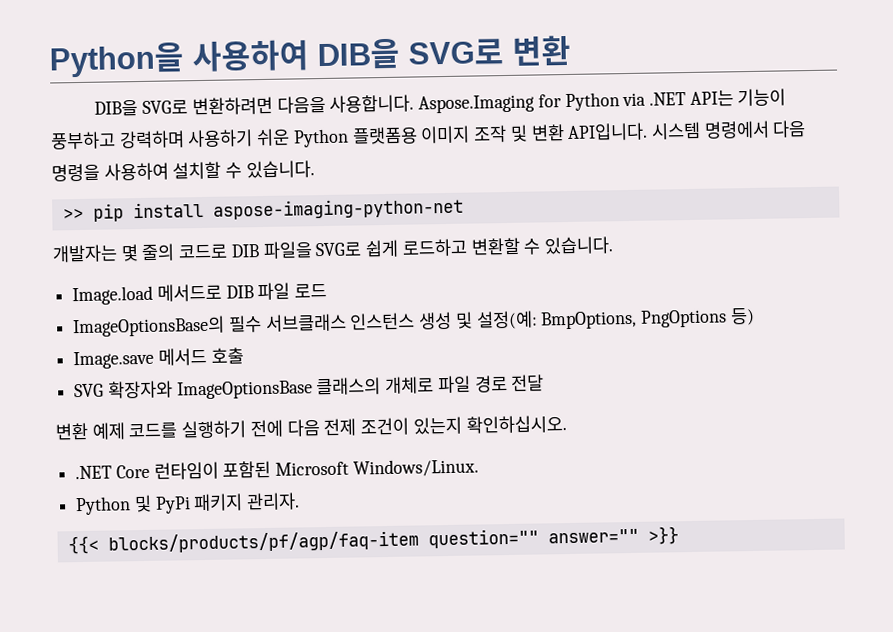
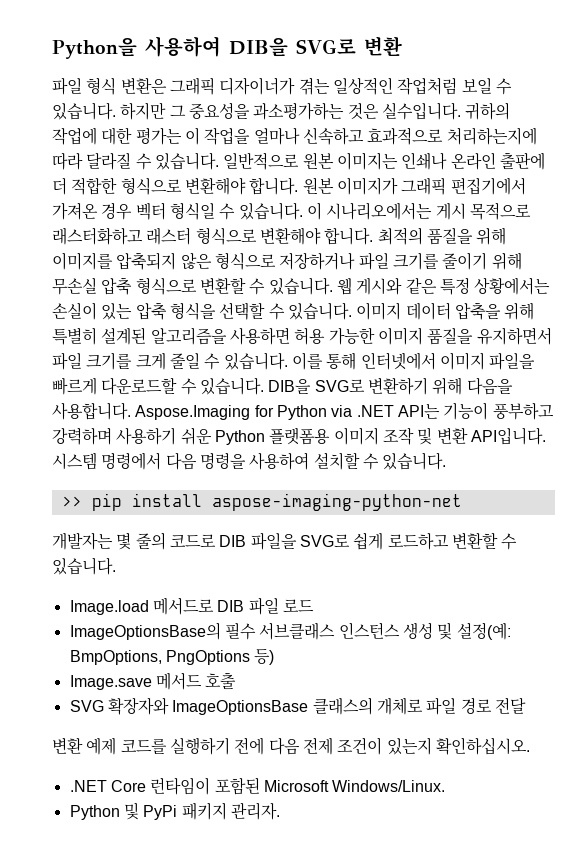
[94,96,273,117] DIB을 SVG로 변환하려면 -> [52,77,512,95] [52,102,511,120] [52,127,537,145] [52,152,545,170] [52,177,526,195] [52,202,531,220] [52,227,507,245] [52,252,522,270] [52,277,551,295] [52,302,535,320] [52,327,552,345] [52,352,536,370] [52,377,463,395] 파일 형식 변환은 그래픽 디자이너가 겪는 일상적인 작업처럼 보일 수 있습니다. 하지만 그 중요성을 과소평가하는 것은 실수입니다. 귀하의 작업에 대한 평가는 이 작업을 얼마나 신속하고 효과적으로 처리하는지에 따라 달라질 수 있습니다. 일반적으로 원본 이미지는 인쇄나 온라인 출판에 더 적합한 형식으로 변환해야 합니다. 원본 이미지가 그래픽 편집기에서 가져온 경우 벡터 형식일 수 있습니다. 이 시나리오에서는 게시 목적으로 래스터화하고 래스터 형식으로 변환해야 합니다. 최적의 품질을 위해 이미지를 압축되지 않은 형식으로 저장하거나 파일 크기를 줄이기 위해 무손실 압축 형식으로 변환할 수 있습니다. 웹 게시와 같은 특정 상황에서는 손실이 있는 압축 형식을 선택할 수 있습니다. 이미지 데이터 압축을 위해 특별히 설계된 알고리즘을 사용하면 허용 가능한 이미지 품질을 유지하면서 파일 크기를 크게 줄일 수 있습니다. 이를 통해 인터넷에서 이미지 파일을 빠르게 다운로드할 수 있습니다. DIB을 SVG로 변환하기 위해
[67,526,679,555] // {{< blocks/products/pf/agp/faq-item question="" answer="" >}} -> (280, 811) none

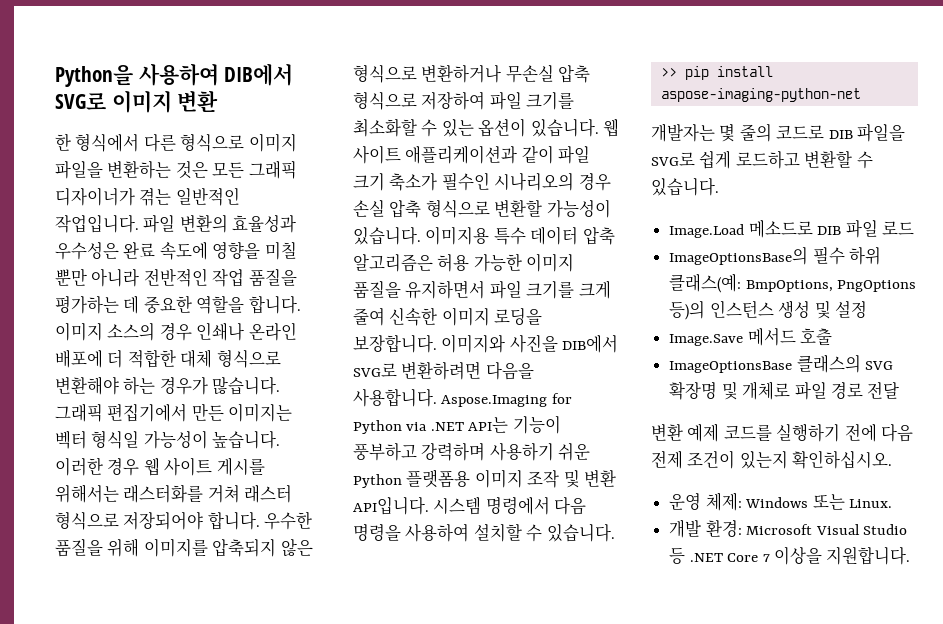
[229,36,402,57] [52,77,512,95] [52,102,511,120] [52,127,537,145] [52,152,398,170] DIB을 SVG로 변환 // 파일 형식 변환은 그래픽 디자이너가 겪는 일상적인 작업처럼 보일 수 있습니다. 하지만 그 중요성을 과소평가하는 것은 실수입니다. 귀하의 작업에 대한 평가는 이 작업을 얼마나 신속하고 효과적으로 처리하는지에 따라 달라질 수 있습니다. 일반적으로 원본 이미지는 -> [224,63,294,86] [55,90,219,113] [55,133,297,152] [55,160,297,179] [55,187,240,206] [55,214,297,233] [55,241,297,260] [55,268,297,287] [55,295,301,314] [55,322,192,341] DIB에서 SVG로 이미지 변환 // 한 형식에서 다른 형식으로 이미지 파일을 변환하는 것은 모든 그래픽 디자이너가 겪는 일반적인 작업입니다. 파일 변환의 효율성과 우수성은 완료 속도에 영향을 미칠 뿐만 아니라 전반적인 작업 품질을 평가하는 데 중요한 역할을 합니다. 이미지 소스의 경우
[499,152,545,170] 출판에 -> [55,350,103,368] 배포에
[120,177,526,195] [52,202,531,220] [52,227,423,245] 형식으로 변환해야 합니다. 원본 이미지가 그래픽 편집기에서 가져온 경우 벡터 형식일 수 있습니다. 이 시나리오에서는 게시 목적으로 래스터화하고 래스터 형식으로 변환해야 합니다. 최적의 -> [180,349,281,368] [55,376,281,395] [55,403,293,422] [55,430,281,449] [55,457,265,476] [55,484,293,503] [55,511,313,530] 대체 형식으로 변환해야 하는 경우가 많습니다. 그래픽 편집기에서 만든 이미지는 벡터 형식일 가능성이 높습니다. 이러한 경우 웹 사이트 게시를 위해서는 래스터화를 거쳐 래스터 형식으로 저장되어야 합니다. 우수한
[279,252,522,270] [52,277,551,295] [52,302,535,320] [52,327,290,345] 저장하거나 파일 크기를 줄이기 위해 무손실 압축 형식으로 변환할 수 있습니다. 웹 게시와 같은 특정 상황에서는 손실이 있는 압축 형식을 선택할 수 있습니다. 이미지 데이터 압축을 위해 특별히 설계된 알고리즘을 사용하면 -> [421,64,591,83] [353,91,575,110] [353,118,620,137] [353,145,591,164] [353,172,611,191] [353,199,611,218] [353,226,615,245] [353,254,433,272] 변환하거나 무손실 압축 형식으로 저장하여 파일 크기를 최소화할 수 있는 옵션이 있습니다. 웹 사이트 애플리케이션과 같이 파일 크기 축소가 필수인 시나리오의 경우 손실 압축 형식으로 변환할 가능성이 있습니다. 이미지용 특수 데이터 압축 알고리즘은
[169,352,536,370] [52,377,463,395] 줄일 수 있습니다. 이를 통해 인터넷에서 이미지 파일을 빠르게 다운로드할 수 있습니다. DIB을 SVG로 변환하기 위해 -> [353,307,543,326] [353,334,619,353] [353,361,482,380] 줄여 신속한 이미지 로딩을 보장합니다. 이미지와 사진을 DIB에서 SVG로 변환하려면
[69,597,214,615] Image.load 메서드로 -> [669,220,813,238] Image.Load 메소드로
[259,622,511,640] [69,649,275,665] [69,672,237,690] [69,697,373,715] 서브클래스 인스턴스 생성 및 설정(예: BmpOptions, PngOptions 등) // Image.save 메서드 호출 // SVG 확장자와 ImageOptionsBase 클래스의 -> [849,247,882,265] [669,274,917,293] [669,300,867,320] [669,327,833,346] [669,354,894,373] [669,382,738,400] 하위 클래스(예: BmpOptions, PngOptions 등)의 인스턴스 생성 및 설정 // Image.Save 메서드 호출 // ImageOptionsBase 클래스의 SVG 확장명 및
[69,777,446,795] [69,802,280,820] .NET Core 런타임이 포함된 Microsoft Windows/Linux. // Python 및 PyPi 패키지 관리자. -> [669,492,892,511] [669,519,907,538] [669,546,911,565] 운영 체제: Windows 또는 Linux. // 개발 환경: Microsoft Visual Studio 등 .NET Core 7 이상을 지원합니다.

